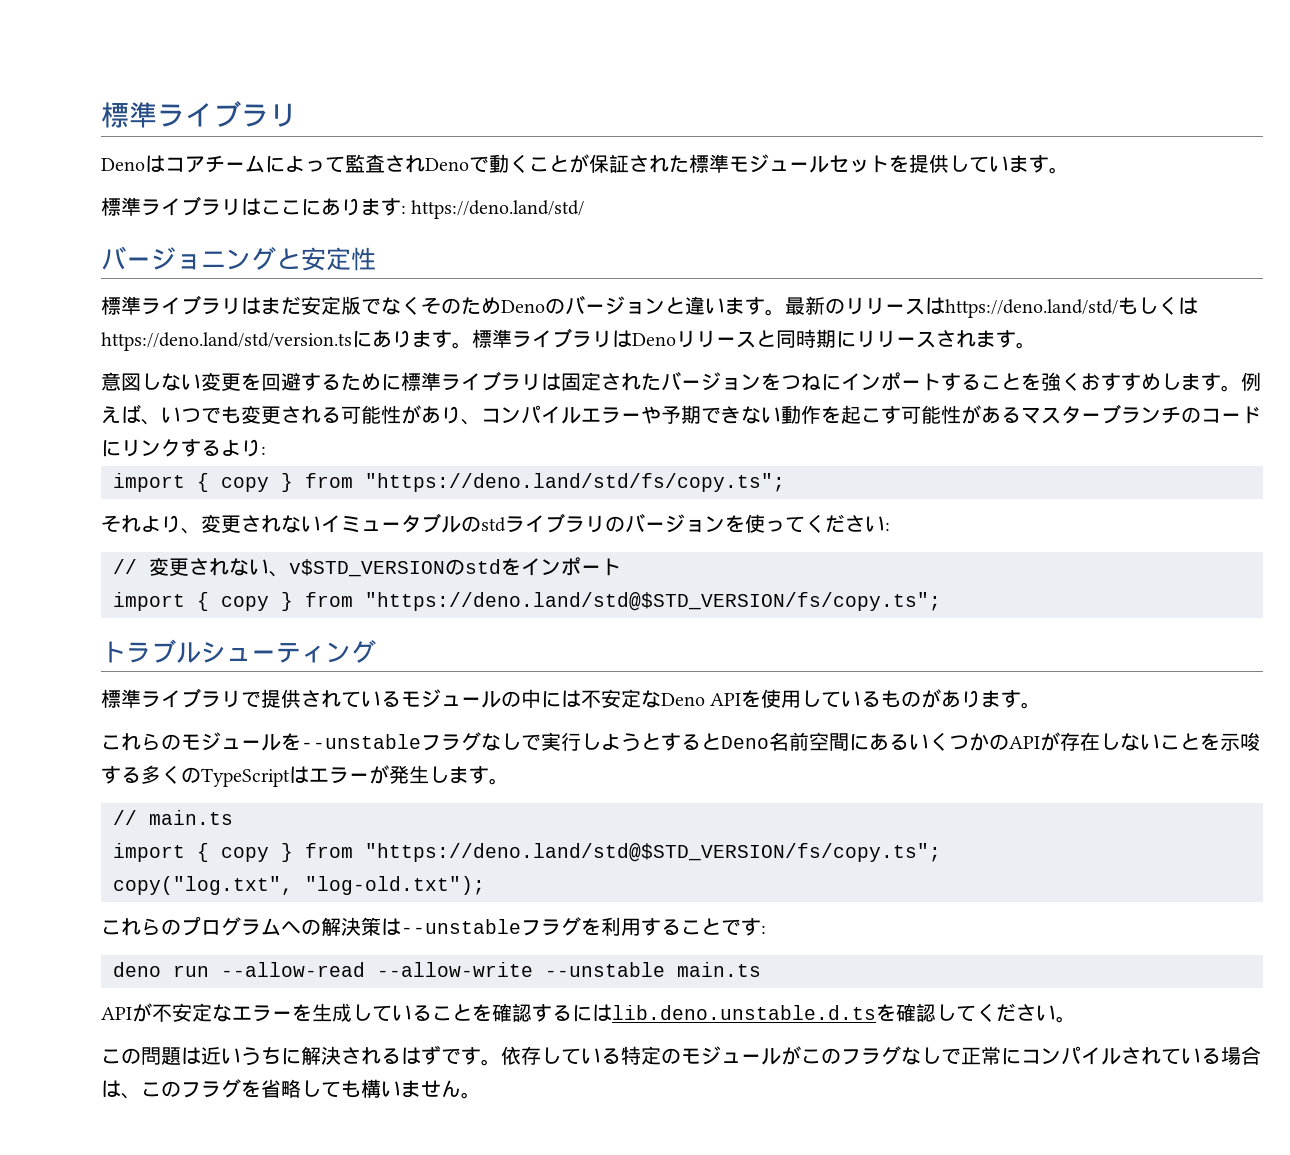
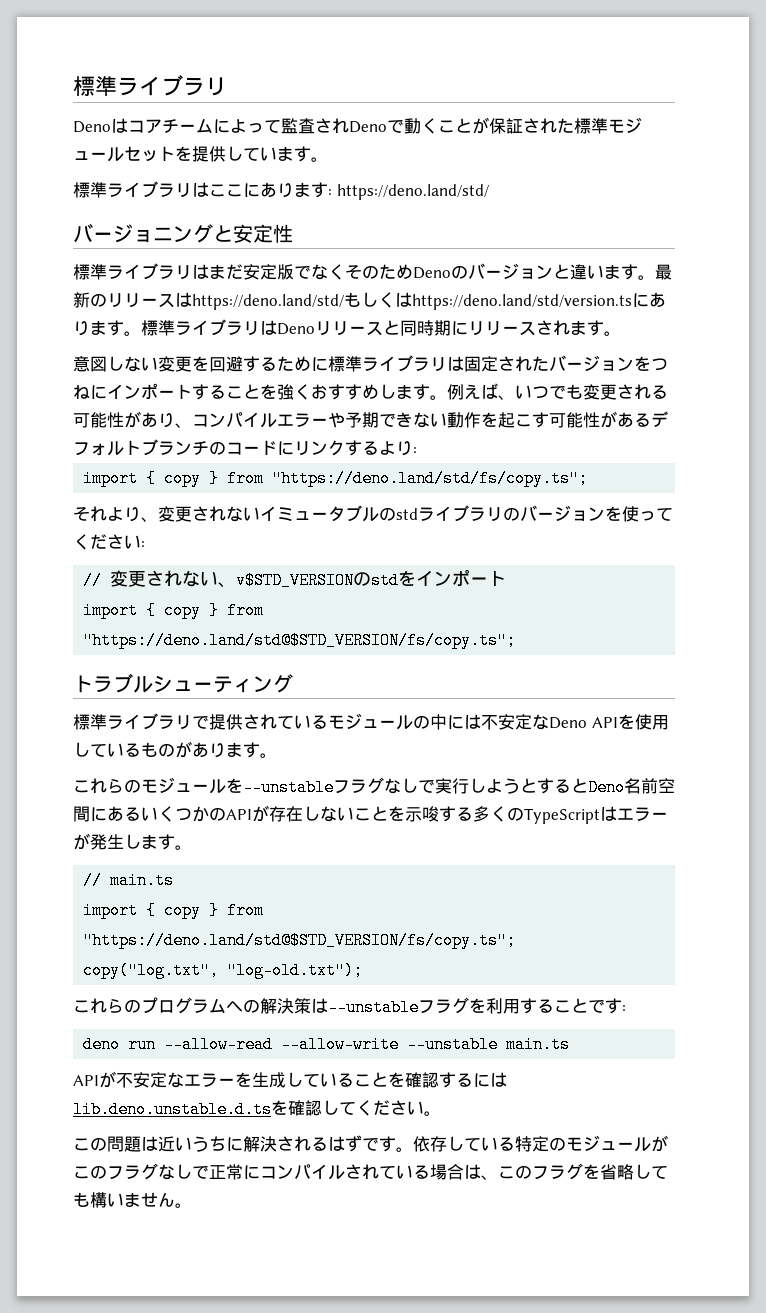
[1021,406,1101,424] マスター -> [651,411,668,428] [73,440,141,456] デフォルト

